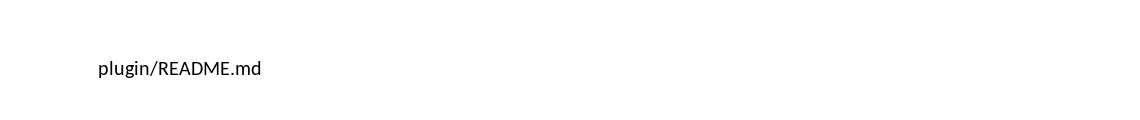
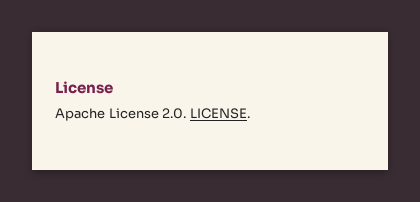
[98,61,262,78] plugin/README.md -> [55,81,113,94] [55,108,250,121] License // Apache License 2.0. LICENSE.

